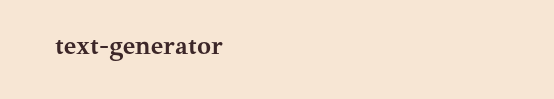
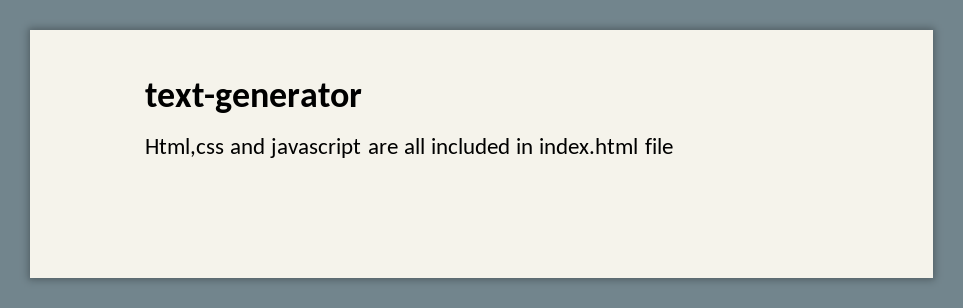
(223, 50) none -> [145,138,673,158] // Html,css and javascript are all included in index.html file

